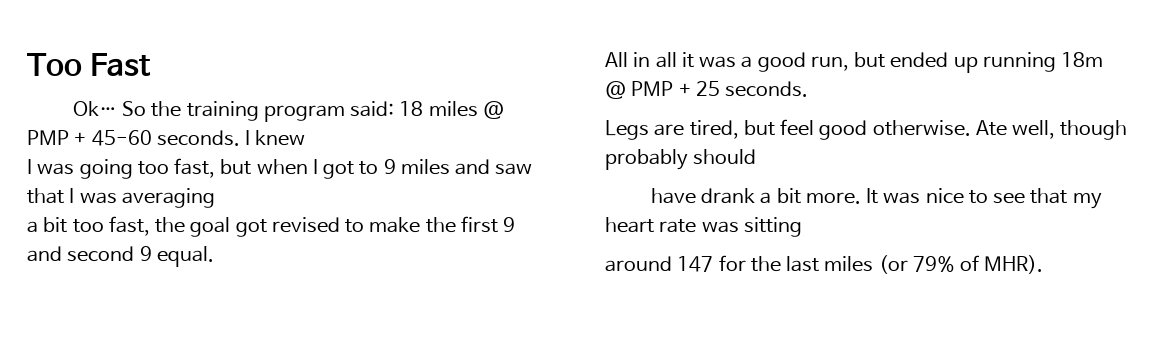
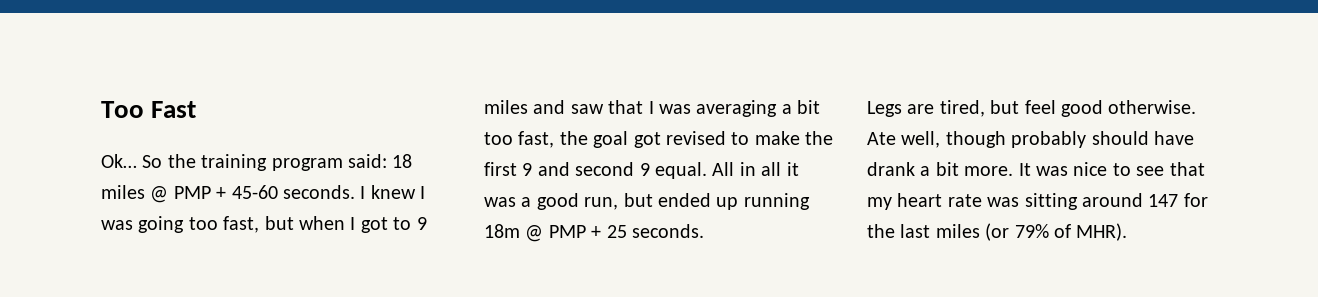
(306, 138) // -> (416, 192) none
(215, 198) // -> (778, 108) none
(214, 256) // -> (707, 170) none
(757, 157) // -> (1149, 138) none
(802, 227) // -> (1078, 201) none

